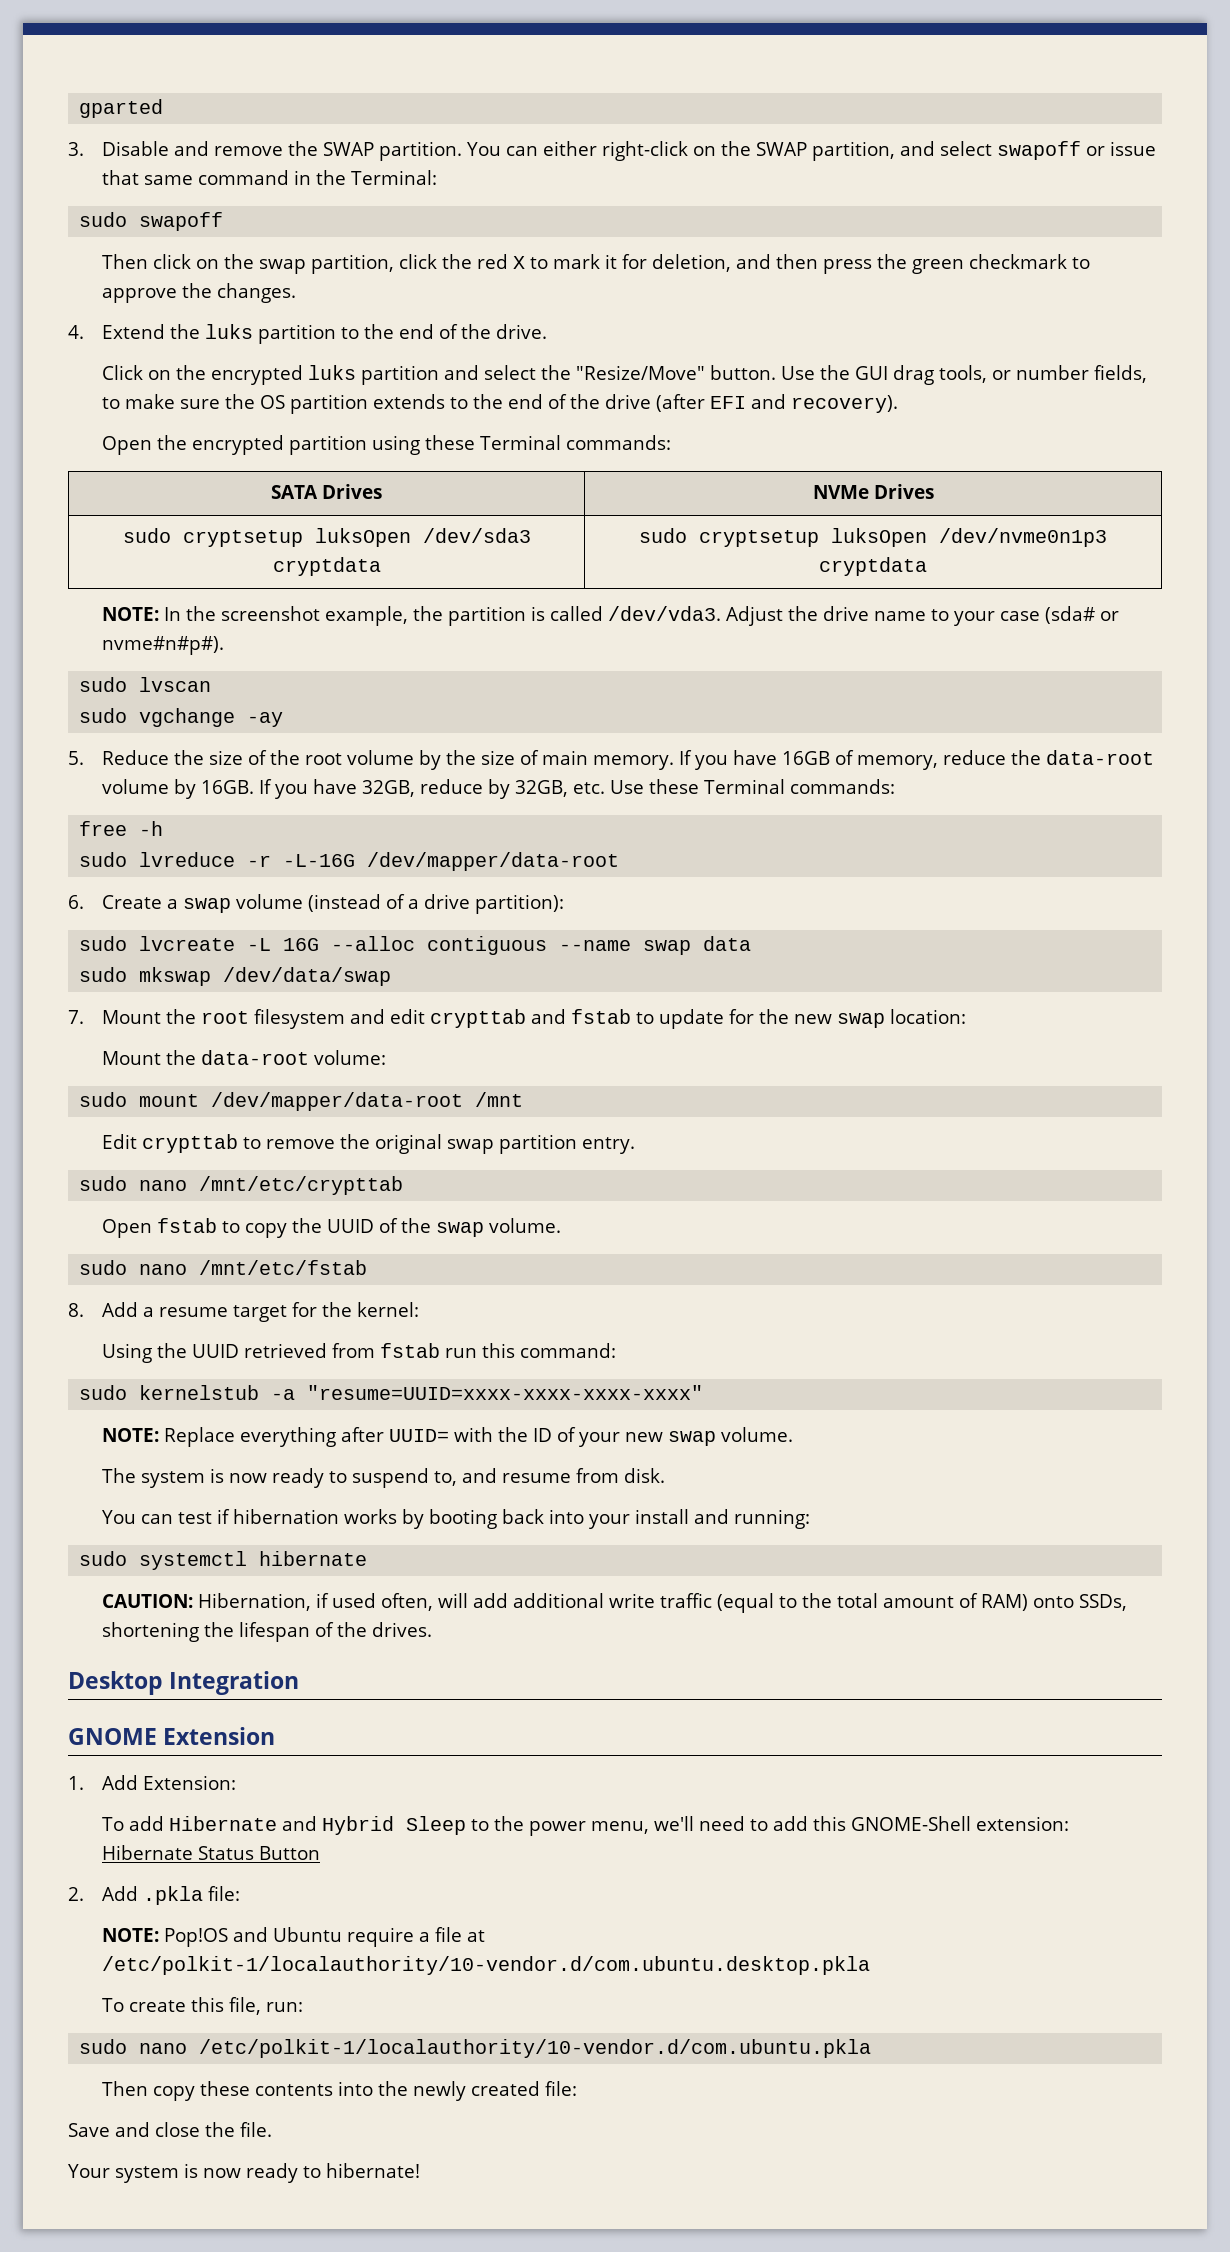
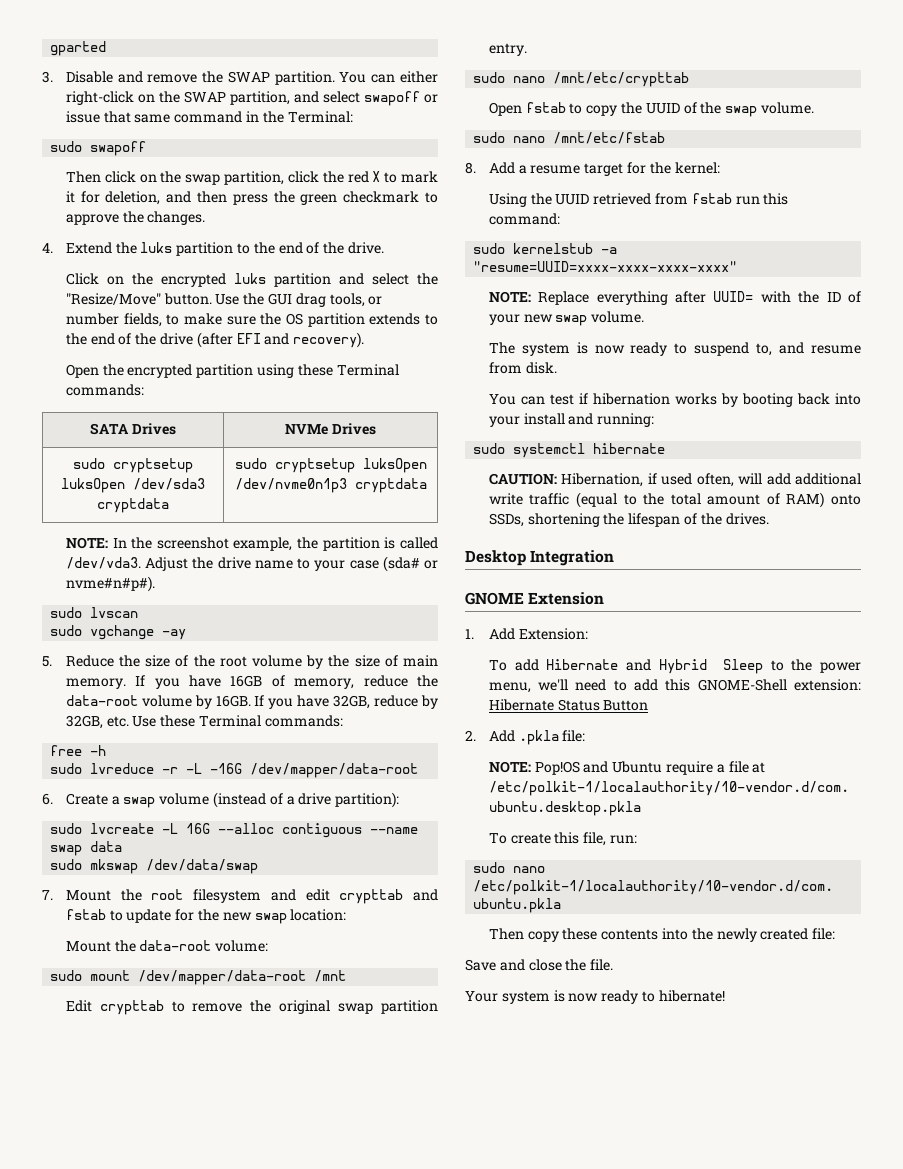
[283,854,356,867] -L-16G -> [186,763,243,774] -L -16G

